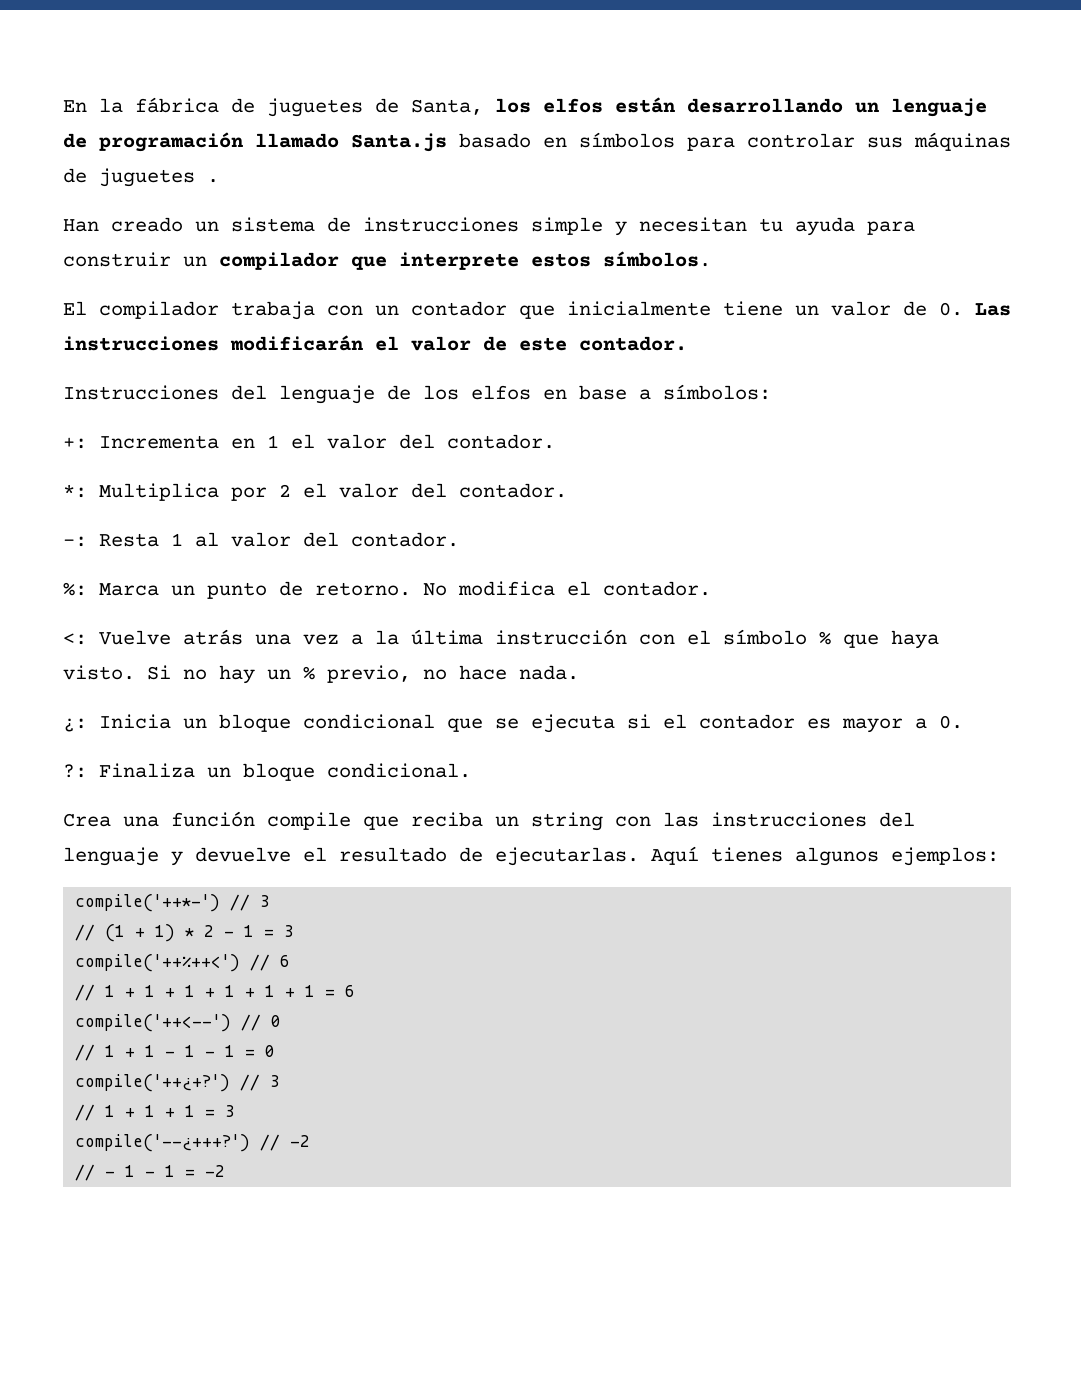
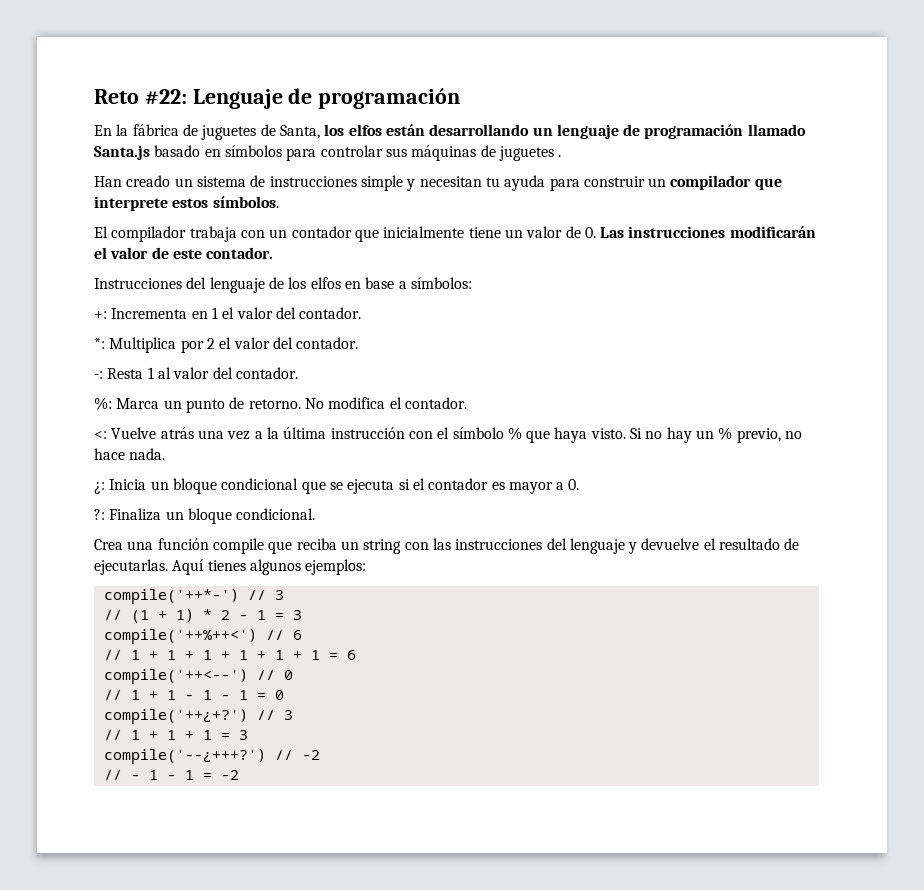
(63, 106) none -> [94,88,461,109] Reto #22: Lenguaje de programación //

